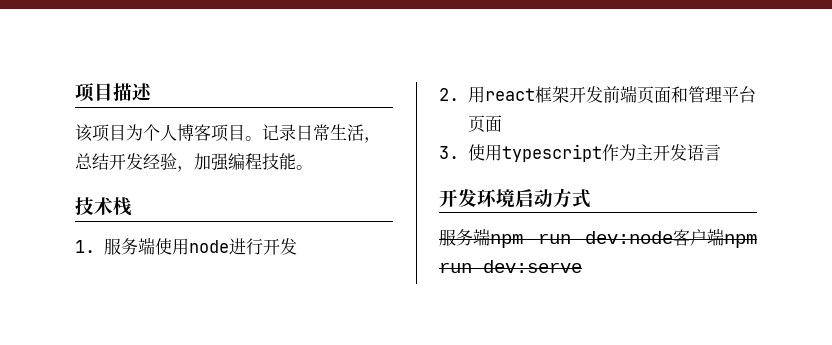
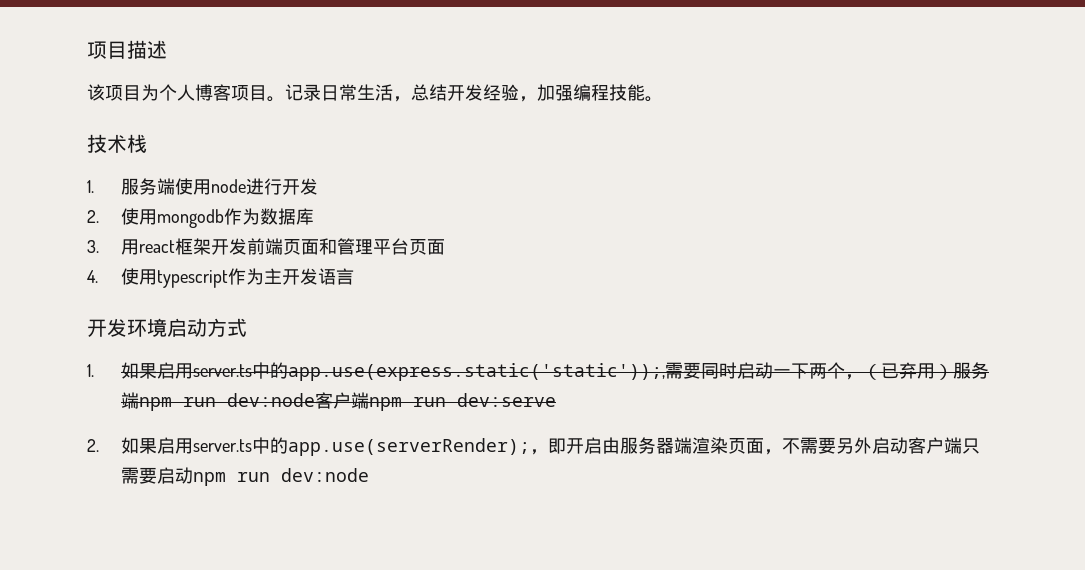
(459, 94) none -> [121,208,315,228] [87,240,99,253] 使用mongodb作为数据库 // 3.
[439,146,459,159] 3. -> [87,270,98,283] 4.
(591, 198) none -> [87,362,954,381] 1.如果启用server.ts中的app.use(express.static('static'));,需要同时启动一下两个，（已弃用）
(582, 266) none -> [87,437,981,456] [121,467,370,486] // 2.如果启用server.ts中的app.use(serverRender);，即开启由服务器端渲染页面，不需要另外启动客户端只需要启动npm run dev:node

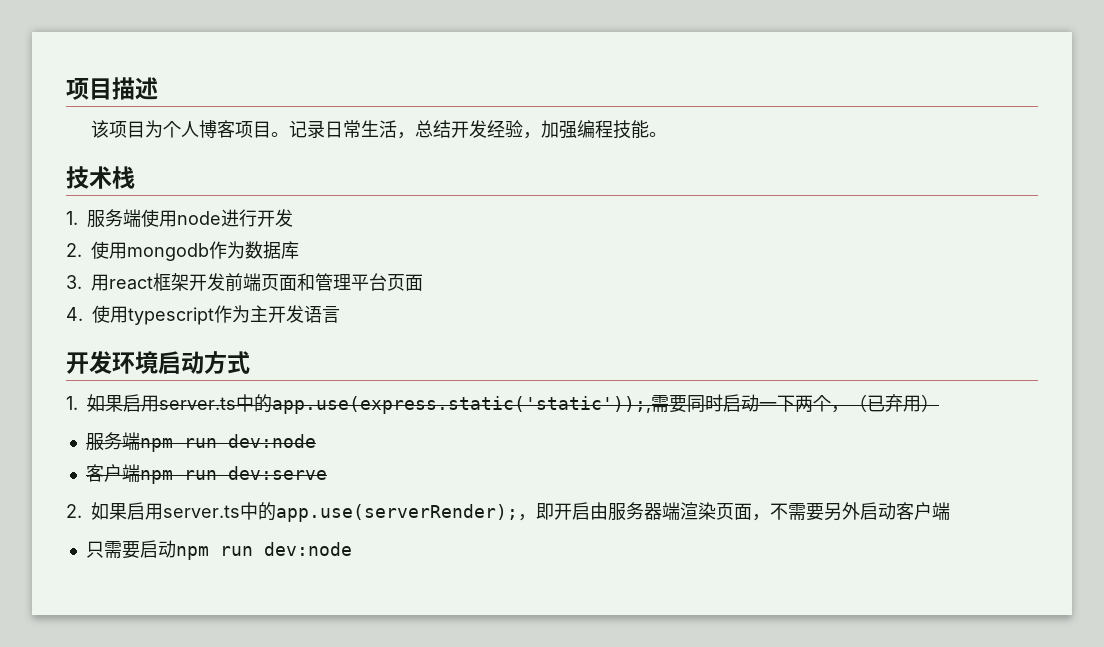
(954, 372) none -> (939, 403) //
(316, 400) none -> (316, 441) //
(963, 445) none -> (950, 511) //

